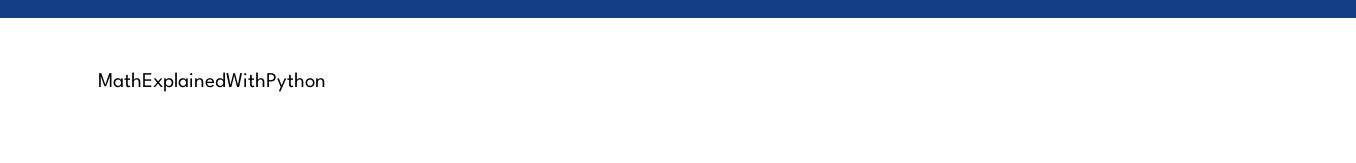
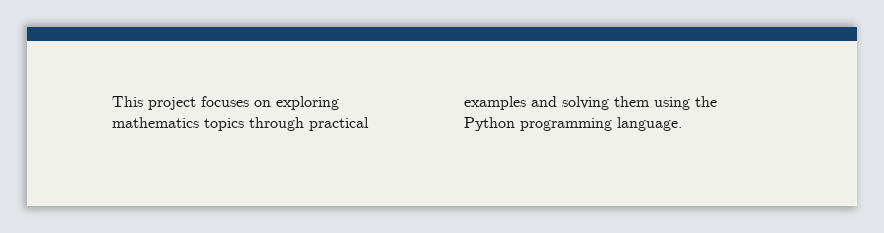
[98,72,326,92] MathExplainedWithPython -> [112,96,339,110] [112,117,369,131] [464,96,717,110] [464,117,682,131] This project focuses on exploring mathematics topics through practical examples and solving them using the Python programming language.

